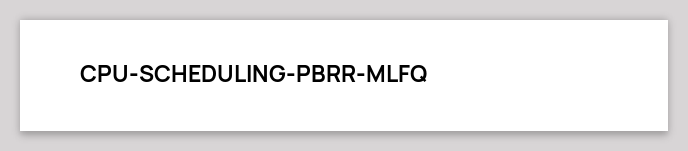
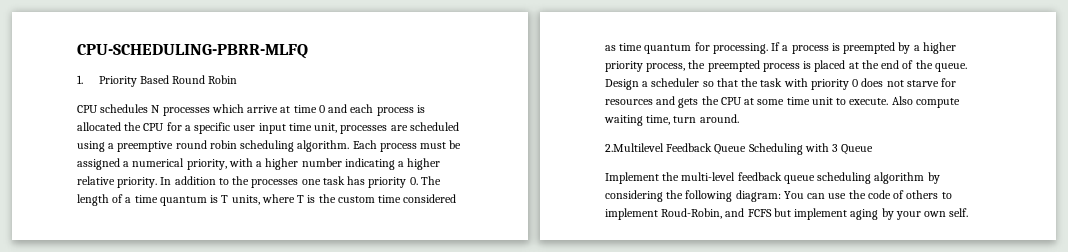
(427, 74) none -> [77,75,238,87] [77,104,425,116] [77,122,459,134] [77,140,462,152] [77,158,441,170] [77,176,441,188] [77,194,457,206] [605,42,956,54] [605,60,967,72] [605,78,957,90] [605,96,960,108] [604,114,739,126] [605,143,874,155] [605,172,940,184] [605,190,952,202] [605,208,969,220] // 1. Priority Based Round Robin // CPU schedules N processes which arrive at time 0 and each process is allocated the CPU for a specific user input time unit, processes are scheduled using a preemptive round robin scheduling algorithm. Each process must be assigned a numerical priority, with a higher number indicating a higher relative priority. In addition to the processes one task has priority 0. The length of a time quantum is T units, where T is the custom time considered as time quantum for processing. If a process is preempted by a higher priority process, the preempted process is placed at the end of the queue. Design a scheduler so that the task with priority 0 does not starve for resources and gets the CPU at some time unit to execute. Also compute waiting time, turn around. // 2.Multilevel Feedback Queue Scheduling with 3 Queue // Implement the multi-level feedback queue scheduling algorithm by considering the following diagram: You can use the code of others to implement Roud-Robin, and FCFS but implement aging by your own self.

